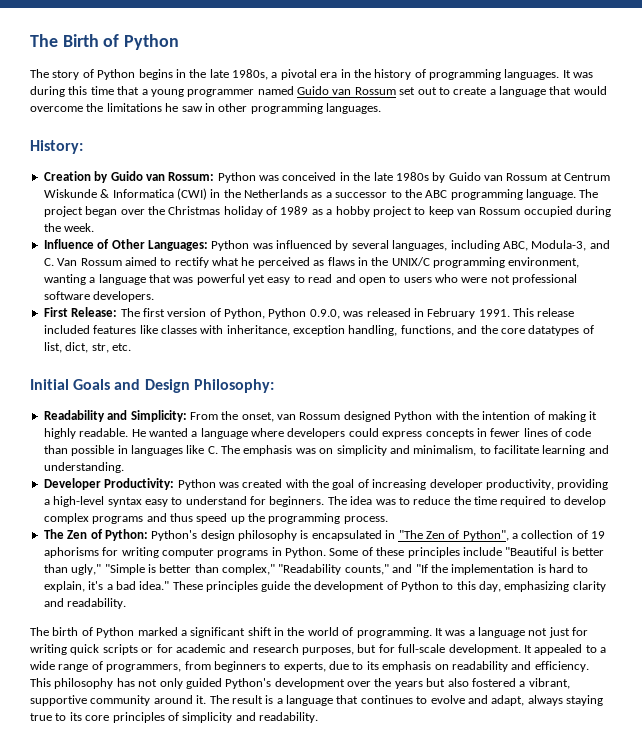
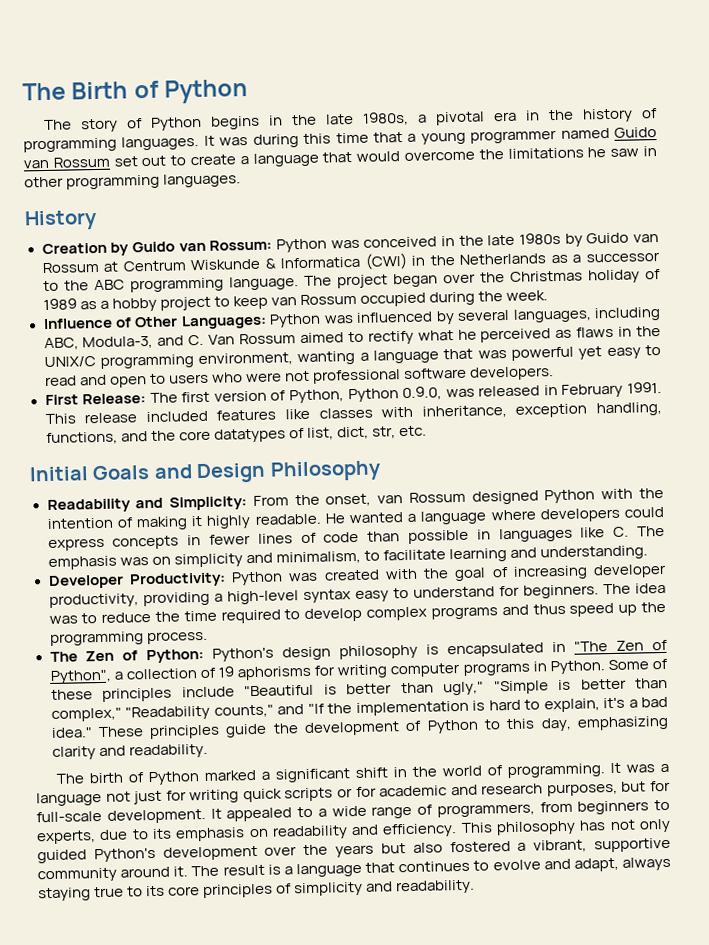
[30,140,83,154] History: -> [24,209,98,231] History
[193,379,274,393] Philosophy: -> [269,460,382,482] Philosophy

